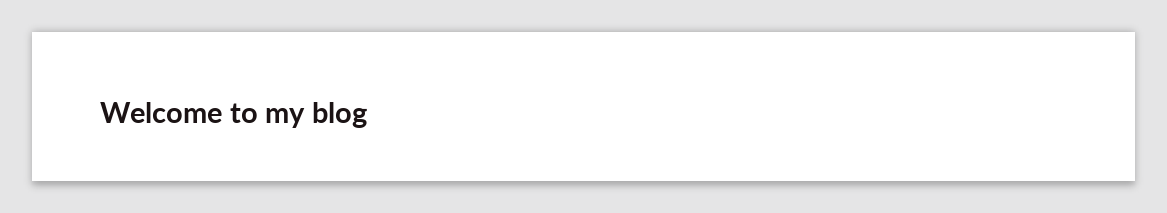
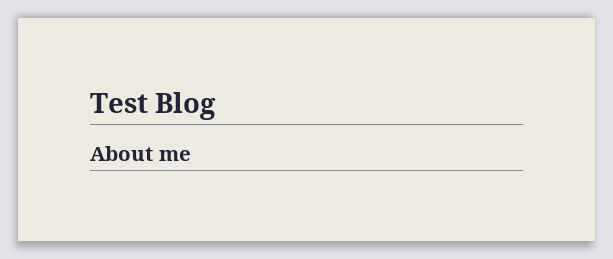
[100,102,368,128] Welcome to my blog -> [90,92,217,120] [90,146,191,161] Test Blog // About me

